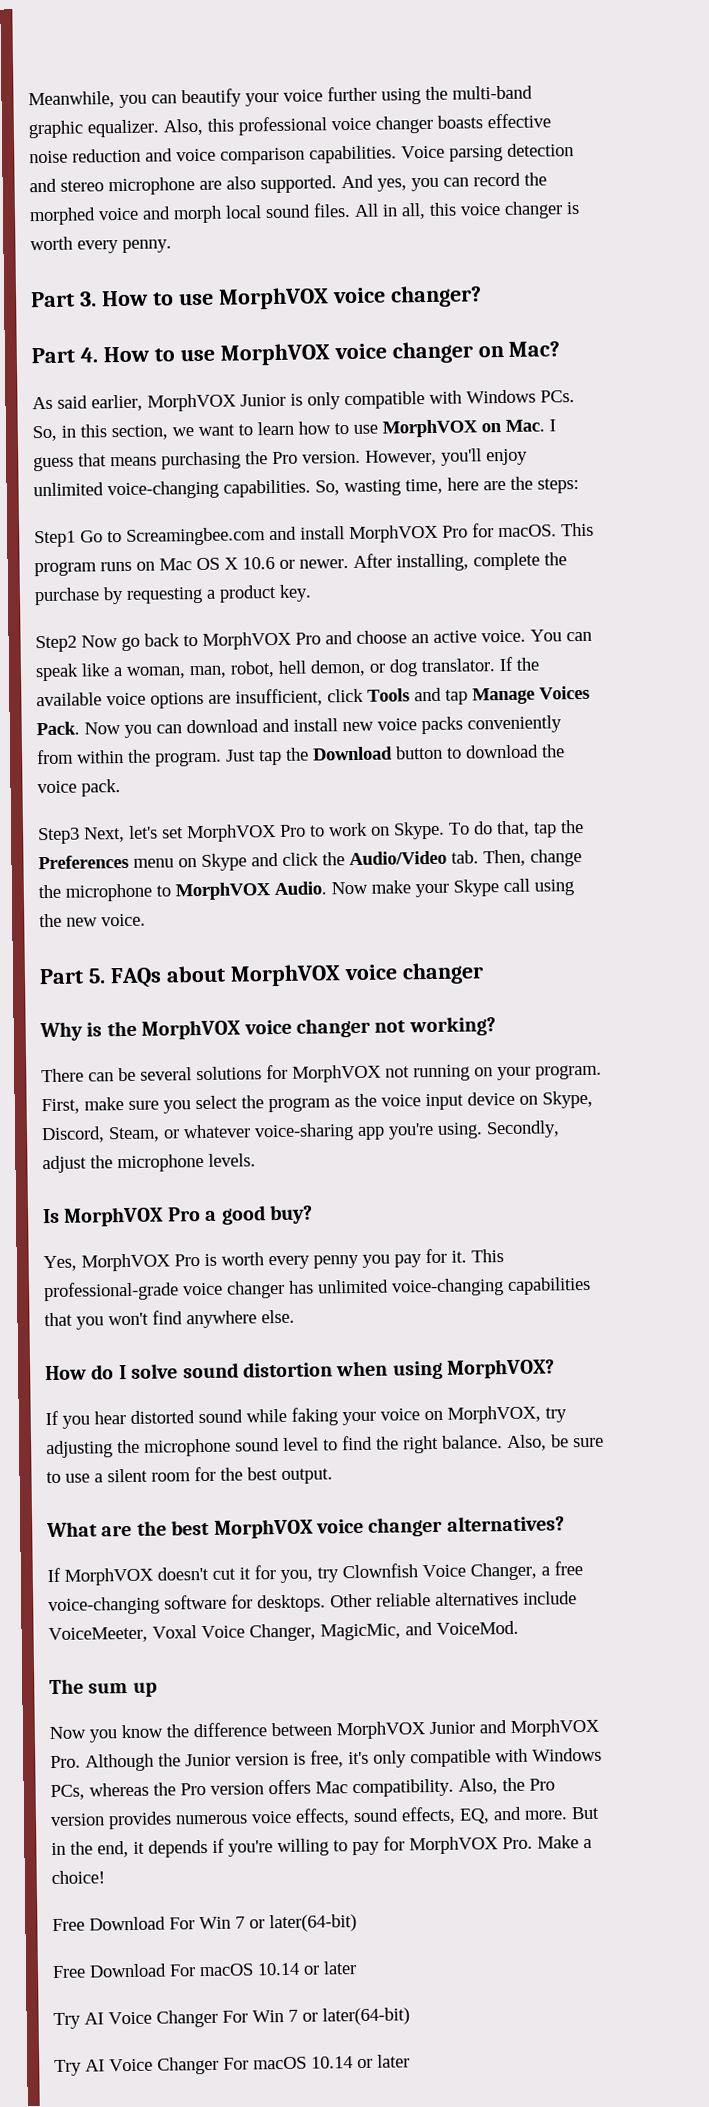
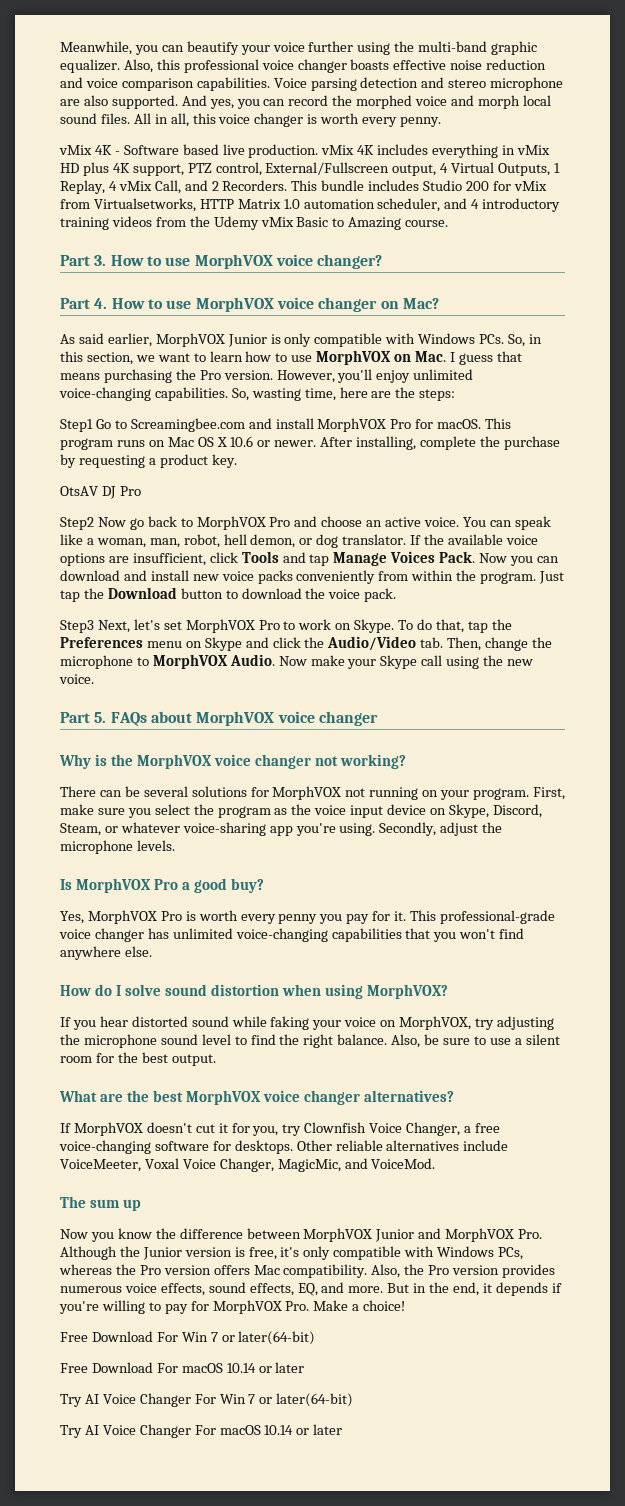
(172, 246) none -> [59,144,550,158] [60,162,561,176] [60,180,547,194] [60,198,561,212] [60,216,449,230] // vMix 4K - Software based live production. vMix 4K includes everything in vMix HD plus 4K support, PTZ control, External/Fullscreen output, 4 Virtual Outputs, 1 Replay, 4 vMix Call, and 2 Recorders. This bundle includes Studio 200 for vMix from Virtualsetworks, HTTP Matrix 1.0 automation scheduler, and 4 introductory training videos from the Udemy vMix Basic to Amazing course.
(312, 593) none -> [60,486,141,499] // OtsAV DJ Pro

